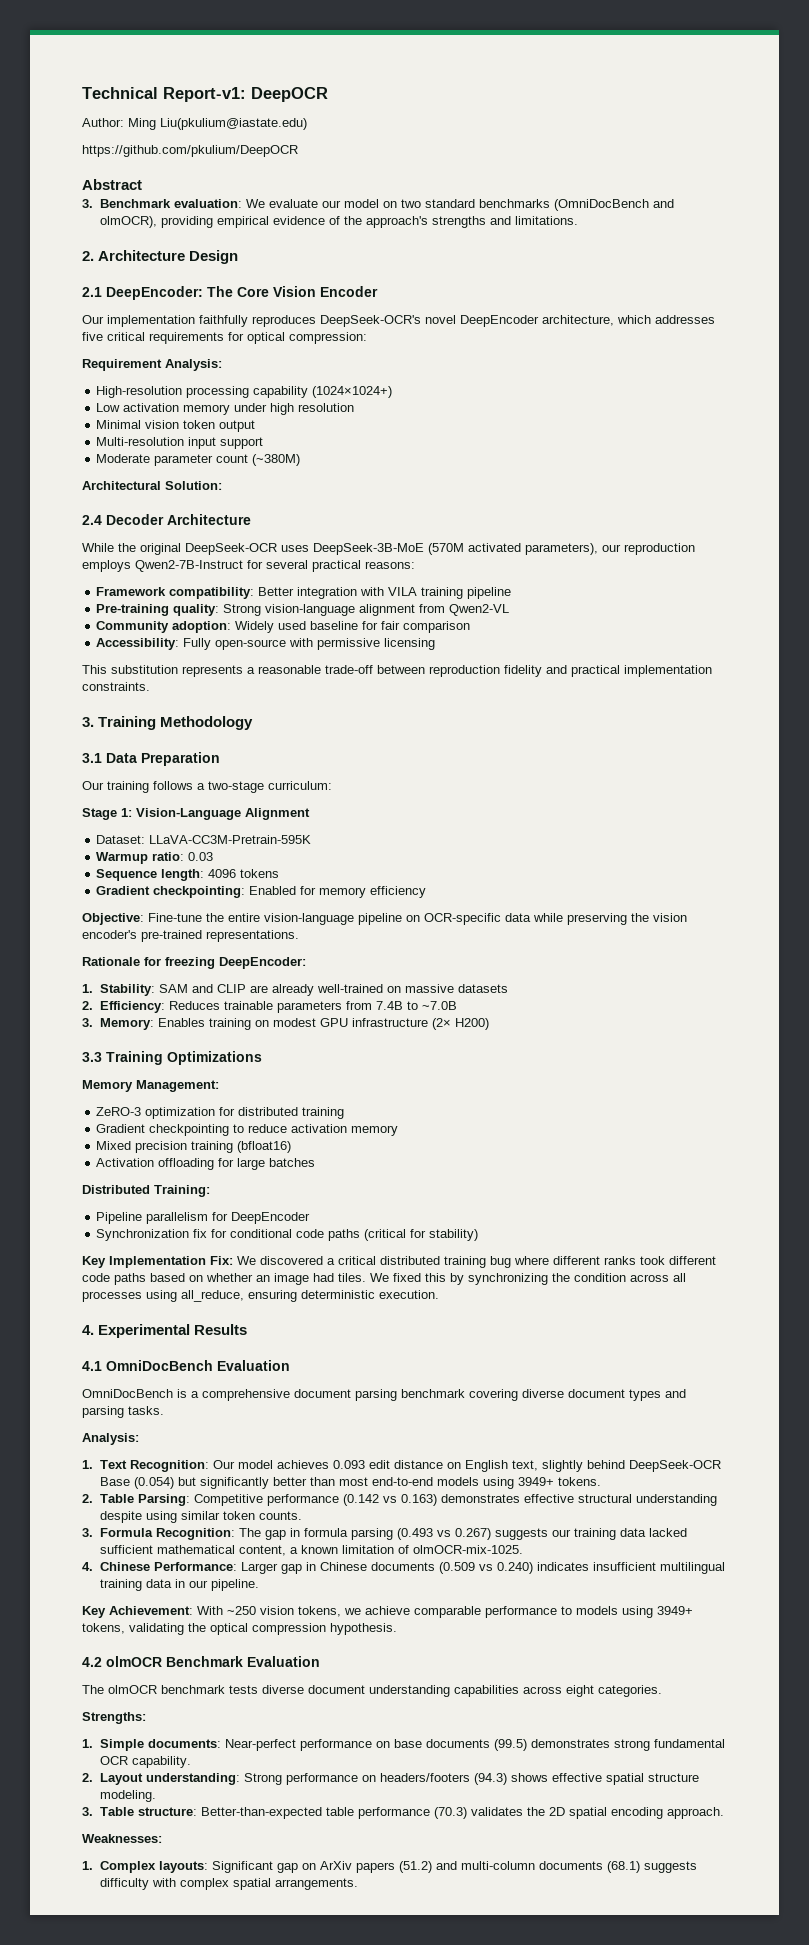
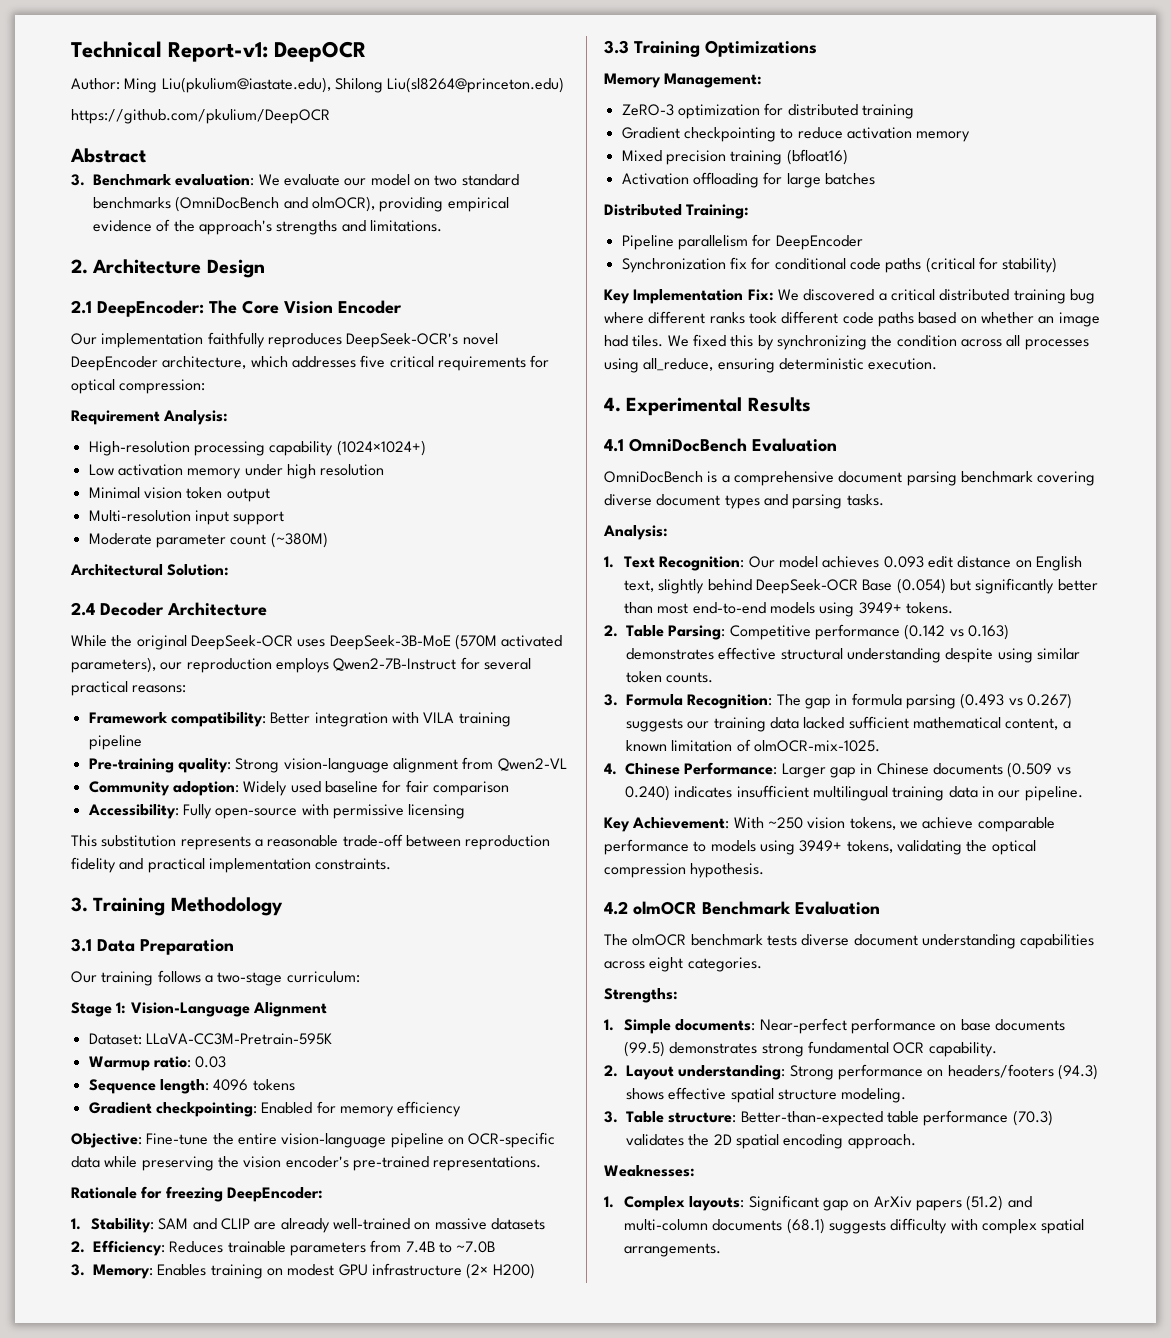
[160,118,307,130] Liu(pkulium@iastate.edu) -> [161,77,565,93] Liu(pkulium@iastate.edu), Shilong Liu(sl8264@princeton.edu)

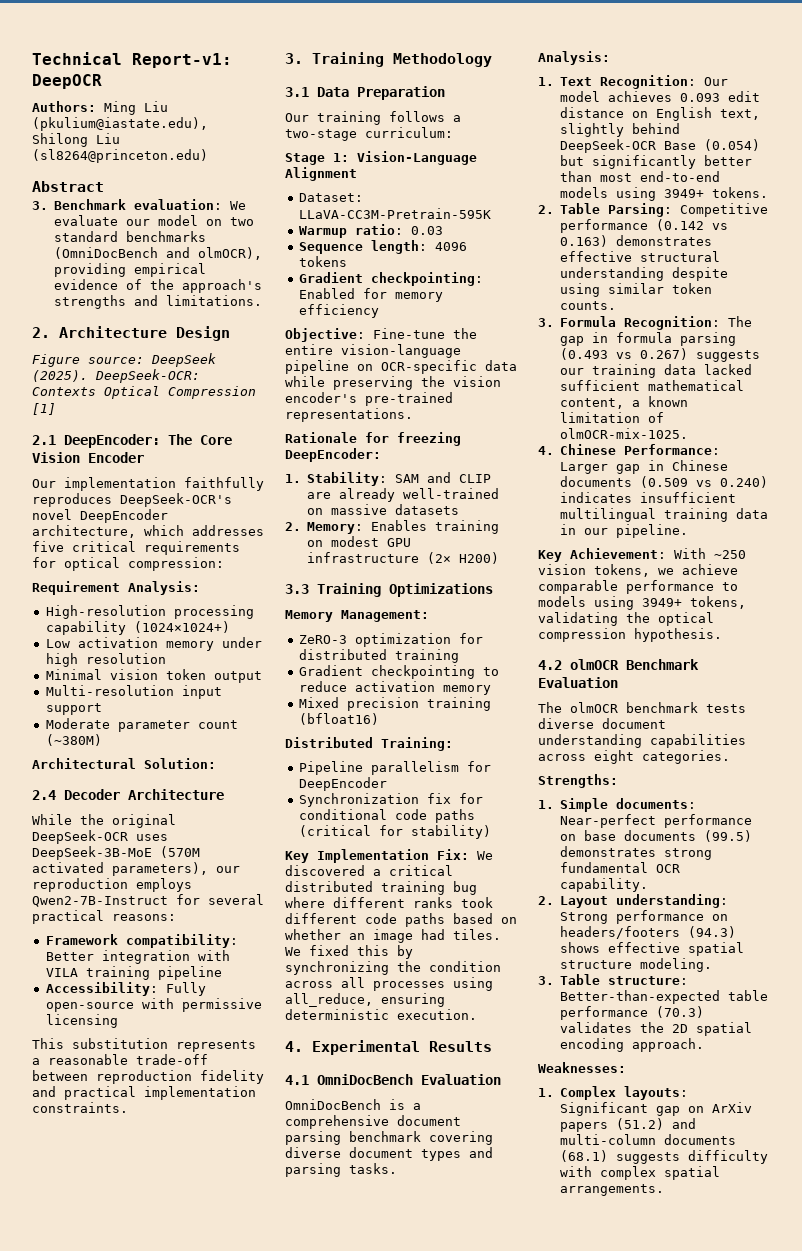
[71,77,565,93] [71,109,330,124] Author: Ming Liu(pkulium@iastate.edu), Shilong Liu(sl8264@princeton.edu) // https://github.com/pkulium/DeepOCR -> [32,101,168,115] [32,117,208,131] [32,133,120,147] [32,149,208,163] Authors: Ming Liu (pkulium@iastate.edu), Shilong Liu (sl8264@princeton.edu)
(265, 268) none -> [32,353,216,367] [32,369,200,383] [32,386,256,399] [32,403,56,415] // Figure source: DeepSeek (2025). DeepSeek-OCR: Contexts Optical Compression [1]
[88,757,567,773] [88,780,509,796] // Pre-training quality: Strong vision-language alignment from Qwen2-VL // Community adoption: Widely used baseline for fair comparison -> (222, 973) none
[93,1240,496,1256] [71,1264,85,1276] Efficiency: Reduces trainable parameters from 7.4B to ~7.0B // 3. -> (301, 526) none
[621,172,875,188] // Activation offloading for large batches -> (379, 719) none

